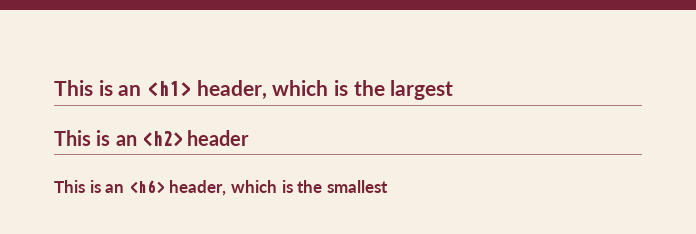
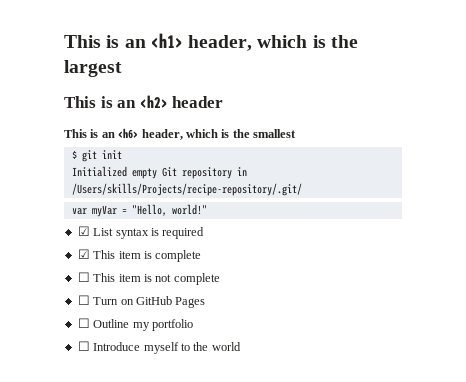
(388, 186) none -> [71,150,122,162] [71,166,247,179] [71,183,302,196] [71,204,207,217] [77,226,205,239] [77,249,202,262] [77,272,220,285] [77,295,206,308] [77,318,193,331] [77,341,241,354] // $ git init // Initialized empty Git repository in /Users/skills/Projects/recipe-repository/.git/ // var myVar = "Hello, world!" // ☑ List syntax is required // ☑ This item is complete // ☐ This item is not complete // ☐ Turn on GitHub Pages // ☐ Outline my portfolio // ☐ Introduce myself to the world

